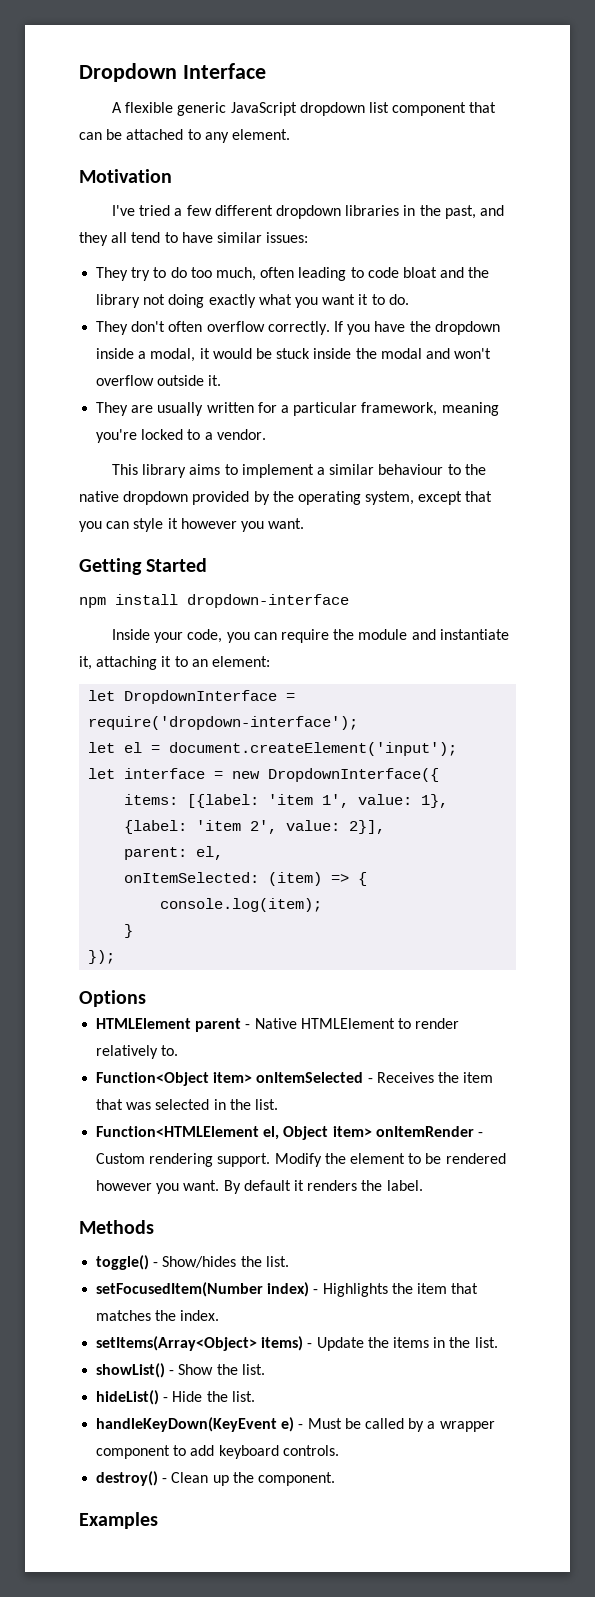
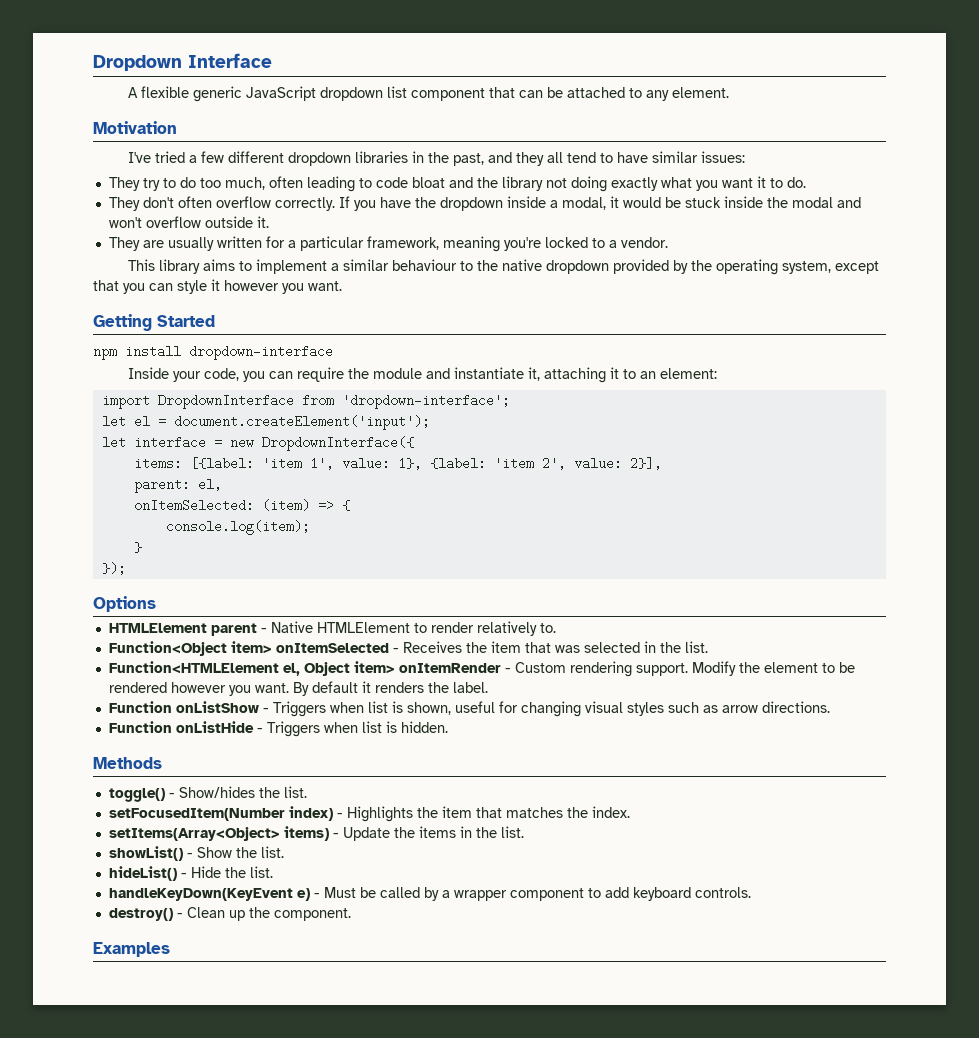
[88,690,296,704] [88,716,359,730] let DropdownInterface = require('dropdown-interface'); -> [101,394,510,409] import DropdownInterface from 'dropdown-interface';
(423, 1185) none -> [108,701,830,717] [108,721,448,737] // Function onListShow - Triggers when list is shown, useful for changing visual styles such as arrow directions. // Function onListHide - Triggers when list is hidden.

